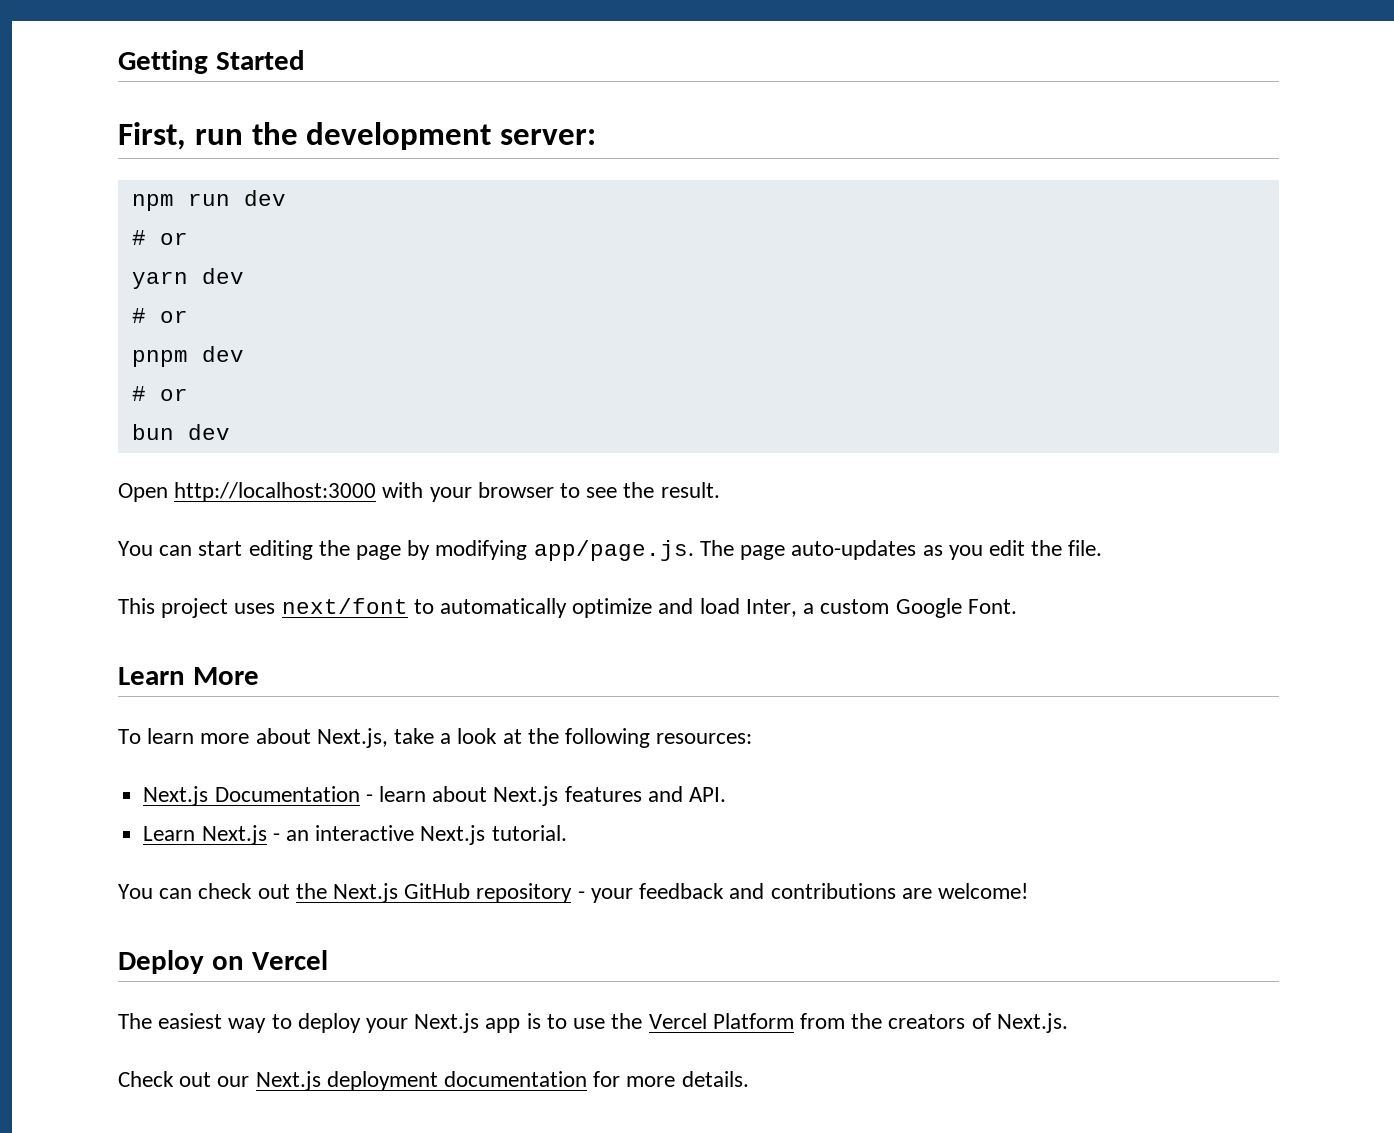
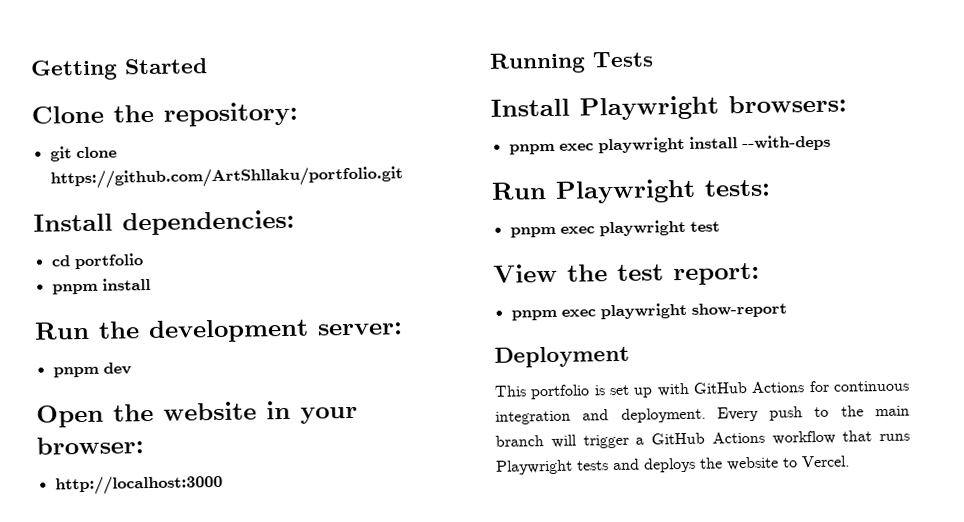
[118,122,597,150] [131,190,286,211] [131,230,188,245] [131,268,244,289] [131,308,188,323] [131,346,244,367] [131,386,188,401] [131,424,230,440] [118,482,720,502] [118,540,1103,561] [118,598,1017,618] [118,667,259,685] [118,728,753,748] [143,786,726,806] [143,825,567,845] [118,883,1028,903] [118,950,328,974] [118,1013,1068,1033] [118,1071,749,1091] First, run the development server: // npm run dev // # or // yarn dev // # or // pnpm dev // # or // bun dev // Open http://localhost:3000 with your browser to see the result. // You can start editing the page by modifying app/page.js. The page auto-updates as you edit the file. // This project uses next/font to automatically optimize and load Inter, a custom Google Font. // Learn More // To learn more about Next.js, take a look at the following resources: // Next.js Documentation - learn about Next.js features and API. // Learn Next.js - an interactive Next.js tutorial. // You can check out the Next.js GitHub repository - your feedback and contributions are welcome! // Deploy on Vercel // The easiest way to deploy your Next.js app is to use the Vercel Platform from the creators of Next.js. // Check out our Next.js deployment documentation for more details. -> [31,101,298,127] [49,146,117,162] [49,166,403,190] [33,209,295,236] [50,253,144,270] [51,277,151,295] [34,318,403,344] [52,362,132,378] [36,400,358,428] [36,436,144,455] [54,474,223,496] [489,51,654,74] [490,94,847,121] [508,134,831,155] [491,178,771,204] [509,219,720,238] [493,262,760,286] [510,302,787,321] [494,345,630,368] [494,380,909,400] [495,405,910,425] [495,430,910,449] [496,455,850,475] Clone the repository: // git clone https://github.com/ArtShllaku/portfolio.git // Install dependencies: // cd portfolio // pnpm install // Run the development server: // pnpm dev // Open the website in your browser: // http://localhost:3000 // Running Tests // Install Playwright browsers: // pnpm exec playwright install --with-deps // Run Playwright tests: // pnpm exec playwright test // View the test report: // pnpm exec playwright show-report // Deployment // This portfolio is set up with GitHub Actions for continuous integration and deployment. Every push to the main branch will trigger a GitHub Actions workflow that runs Playwright tests and deploys the website to Vercel.

